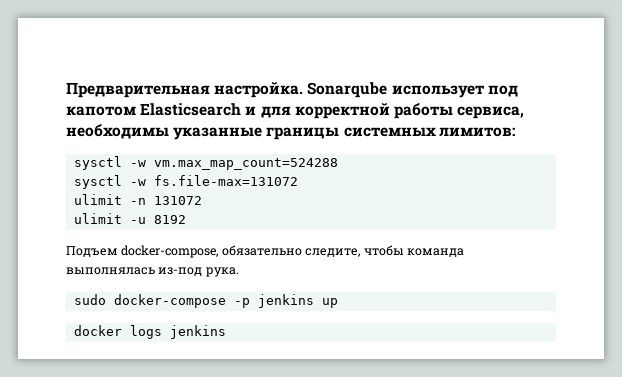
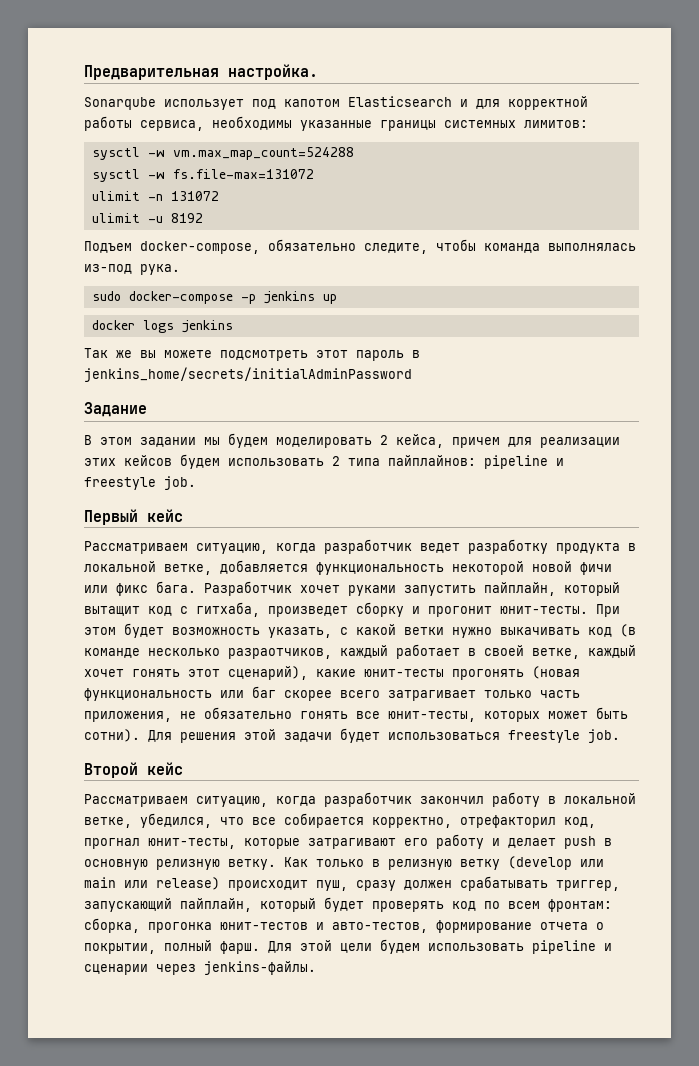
(304, 90) none -> (318, 72) //
(226, 332) none -> [84,348,420,361] [84,367,412,382] [84,402,147,417] [84,433,620,448] [84,454,564,469] [84,476,196,490] [84,509,183,525] [84,539,636,554] [84,560,612,575] [84,581,620,596] [84,602,620,617] [84,623,636,638] [84,644,636,659] [84,666,580,680] [84,686,580,701] [84,707,628,722] [84,728,620,743] [84,762,183,778] [84,792,636,807] [84,813,596,828] [84,834,612,849] [84,856,604,870] [84,876,620,891] [84,897,612,912] [84,918,604,933] [84,939,612,954] [84,961,316,975] // Так же вы можете подсмотреть этот пароль в jenkins_home/secrets/initialAdminPassword // Задание // В этом задании мы будем моделировать 2 кейса, причем для реализации этих кейсов будем использовать 2 типа пайплайнов: pipeline и freestyle job. // Первый кейс // Рассматриваем ситуацию, когда разработчик ведет разработку продукта в локальной ветке, добавляется функциональность некоторой новой фичи или фикс бага. Разработчик хочет руками запустить пайплайн, который вытащит код с гитхаба, произведет сборку и прогонит юнит-тесты. При этом будет возможность указать, с какой ветки нужно выкачивать код (в команде несколько разраотчиков, каждый работает в своей ветке, каждый хочет гонять этот сценарий), какие юнит-тесты прогонять (новая функциональность или баг скорее всего затрагивает только часть приложения, не обязательно гонять все юнит-тесты, которых может быть сотни). Для решения этой задачи будет использоваться freestyle job. // Второй кейс // Рассматриваем ситуацию, когда разработчик закончил работу в локальной ветке, убедился, что все собирается корректно, отрефакторил код, прогнал юнит-тесты, которые затрагивают его работу и делает push в основную релизную ветку. Как только в релизную ветку (develop или main или release) происходит пуш, сразу должен срабатывать триггер, запускающий пайплайн, который будет проверять код по всем фронтам: сборка, прогонка юнит-тестов и авто-тестов, формирование отчета о покрытии, полный фарш. Для этой цели будем использовать pipeline и сценарии через jenkins-файлы.

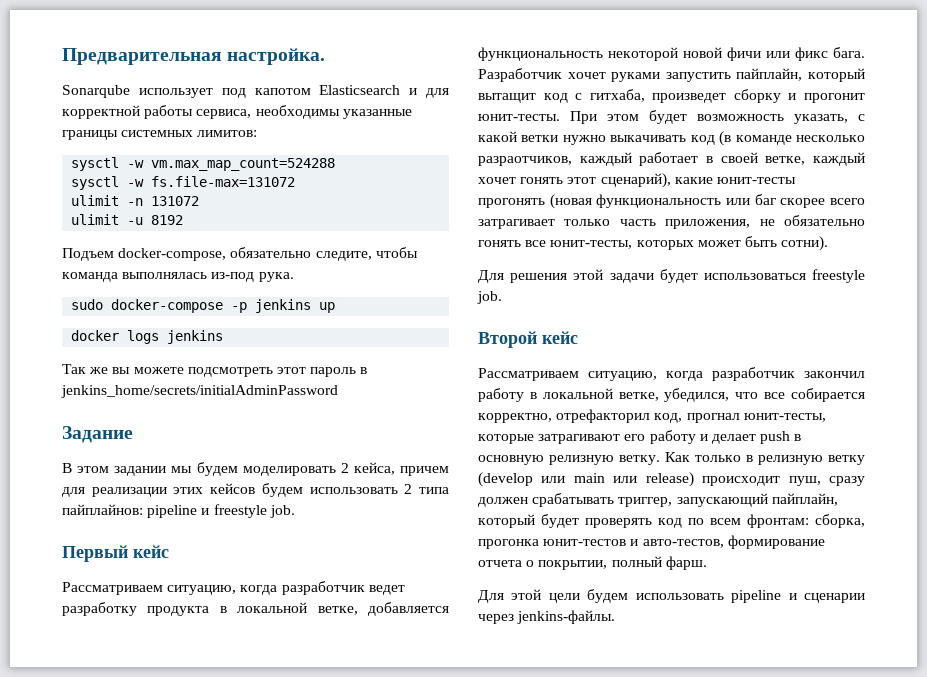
(140, 735) none -> (829, 243) //
(260, 947) none -> (707, 563) //

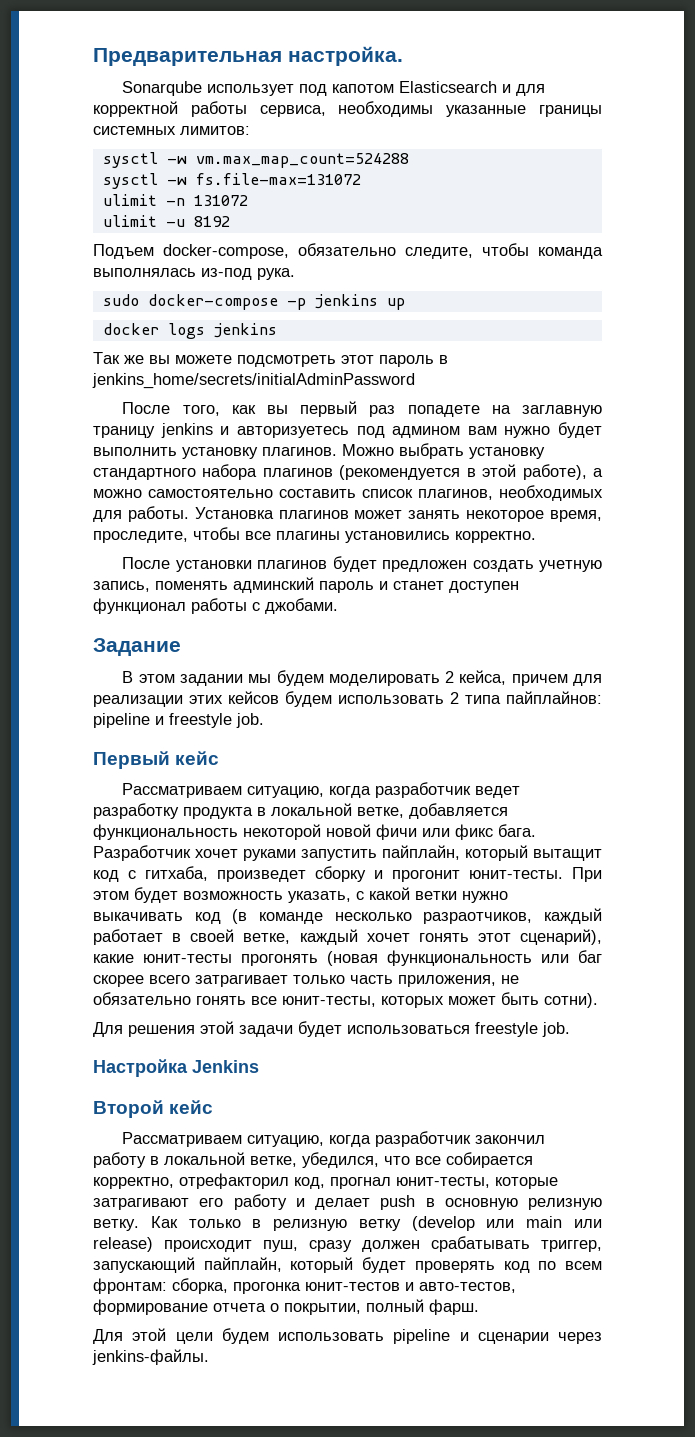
(338, 391) none -> [122,401,602,417] [93,422,602,438] [93,443,545,459] [93,464,603,480] [93,485,603,501] [93,506,602,522] [93,527,536,543] [122,556,602,572] [93,577,519,593] [93,598,338,614] // После того, как вы первый раз попадете на заглавную траницу jenkins и авторизуетесь под админом вам нужно будет выполнить установку плагинов. Можно выбрать установку стандартного набора плагинов (рекомендуется в этой работе), а можно самостоятельно составить список плагинов, необходимых для работы. Установка плагинов может занять некоторое время, проследите, чтобы все плагины установились корректно. // После установки плагинов будет предложен создать учетную запись, поменять админский пароль и станет доступен функционал работы с джобами.
(502, 297) none -> [93,1059,259,1077] // Настройка Jenkins

